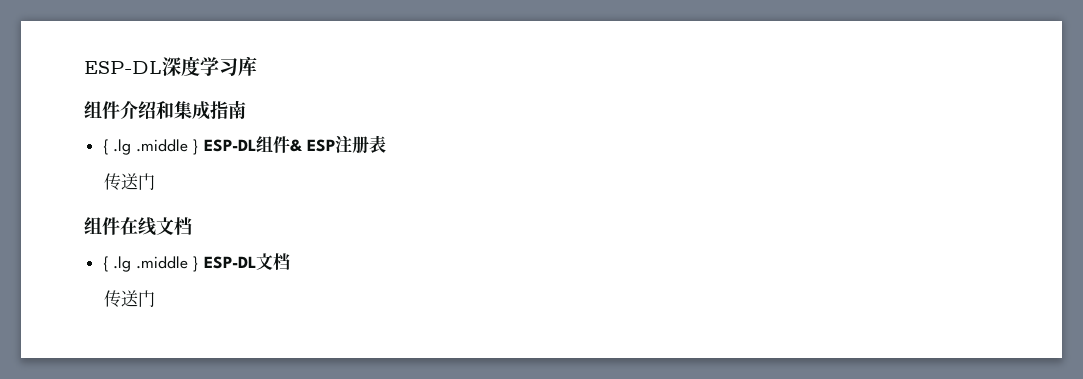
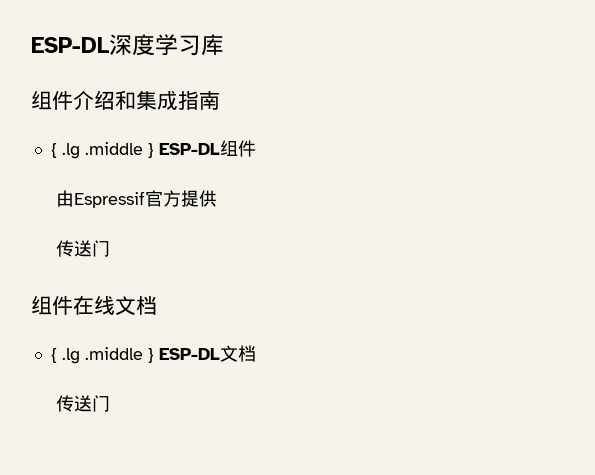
[290,135,386,154] & ESP注册表 -> [56,190,218,208] // 由Espressif官方提供

